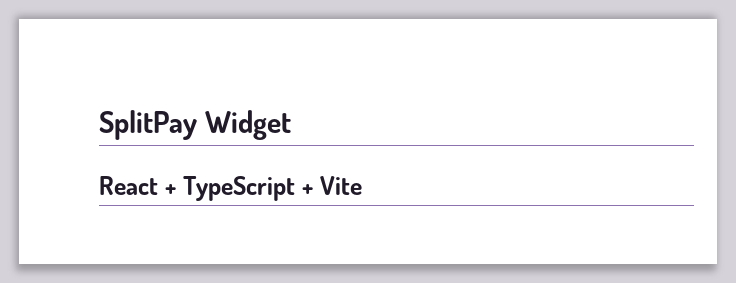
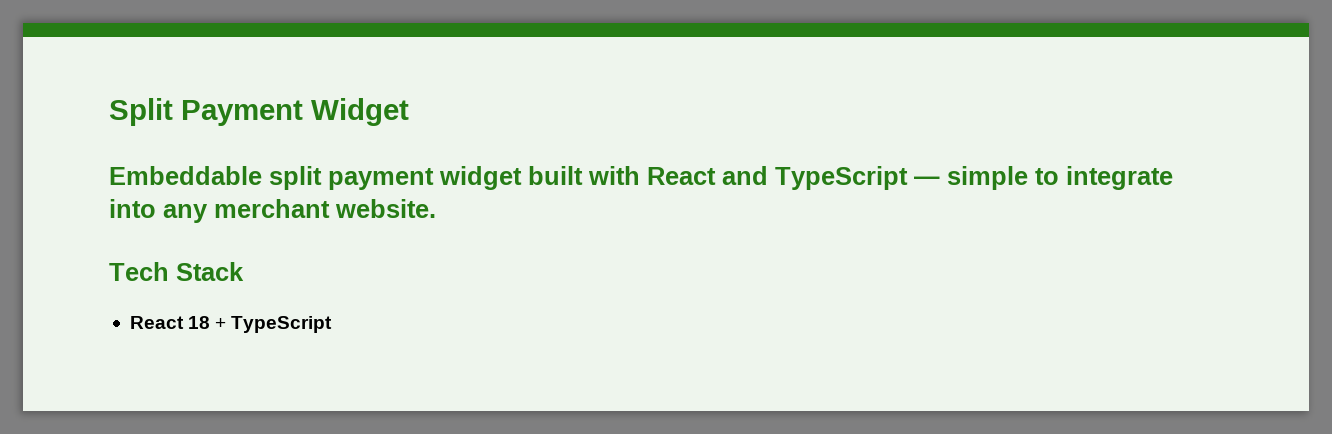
[99,110,197,140] SplitPay -> [109,98,303,126] Split Payment
[99,176,362,201] React + TypeScript + Vite -> [109,166,1173,190] [109,199,436,223] [109,262,244,281] [129,316,333,333] Embeddable split payment widget built with React and TypeScript — simple to integrate into any merchant website. // Tech Stack // React 18 + TypeScript

